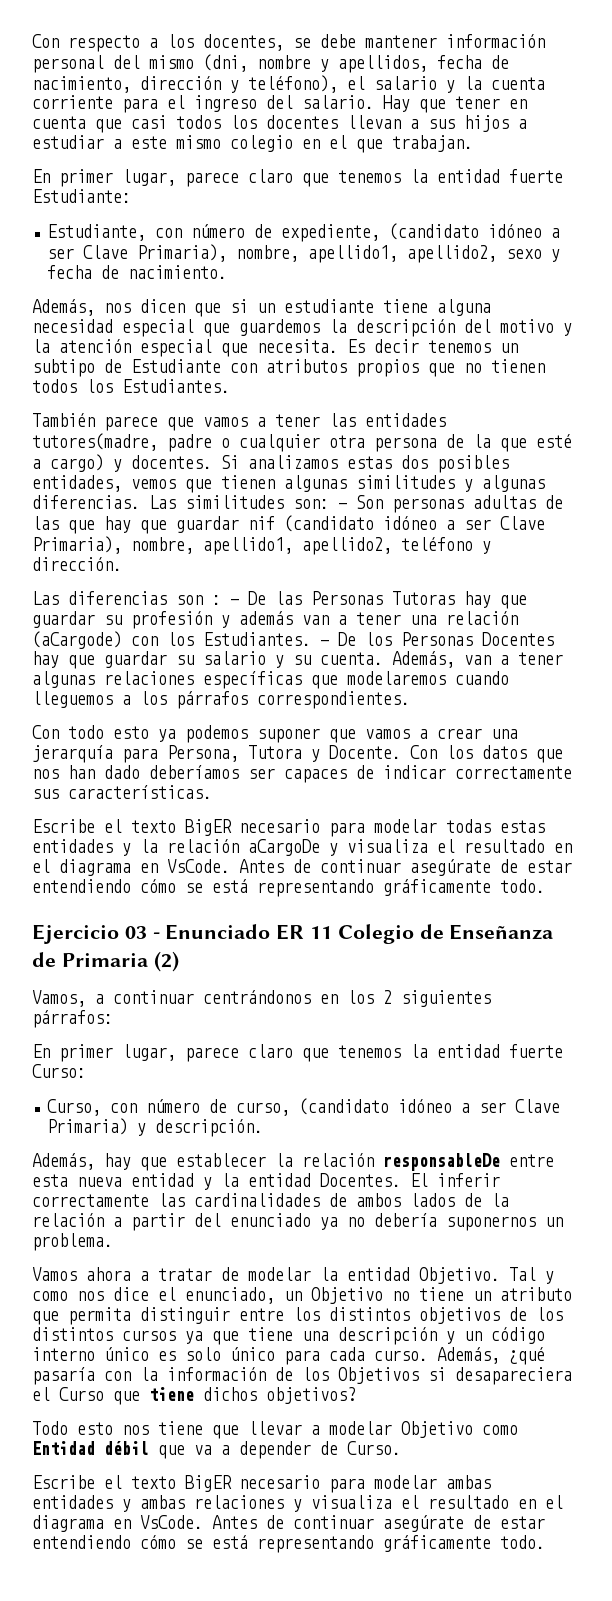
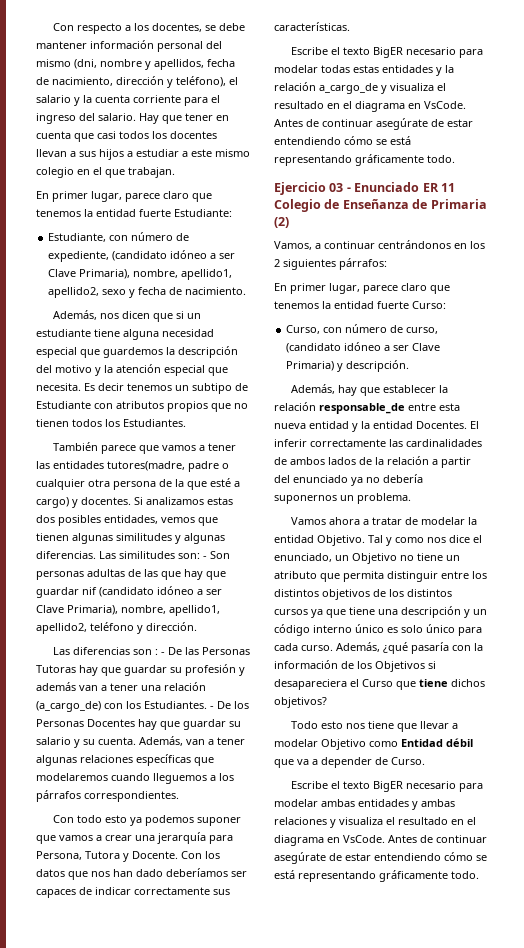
[32,631,122,649] (aCargode) -> [36,701,101,712] (a_cargo_de)
[248,839,320,856] aCargoDe -> [319,83,378,94] a_cargo_de
[383,1153,500,1171] responsableDe -> [319,403,405,414] responsable_de

